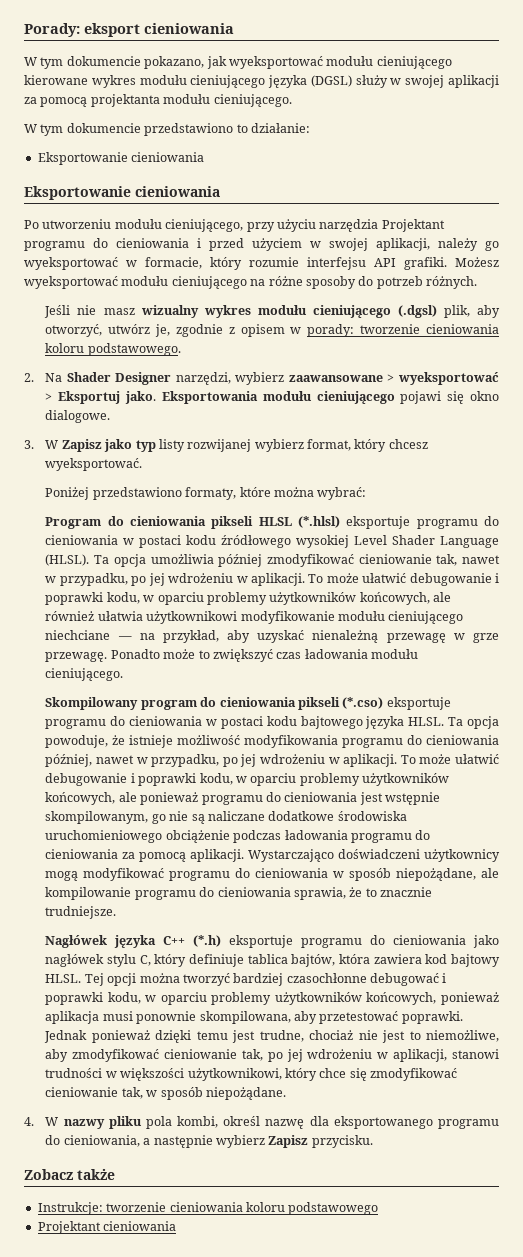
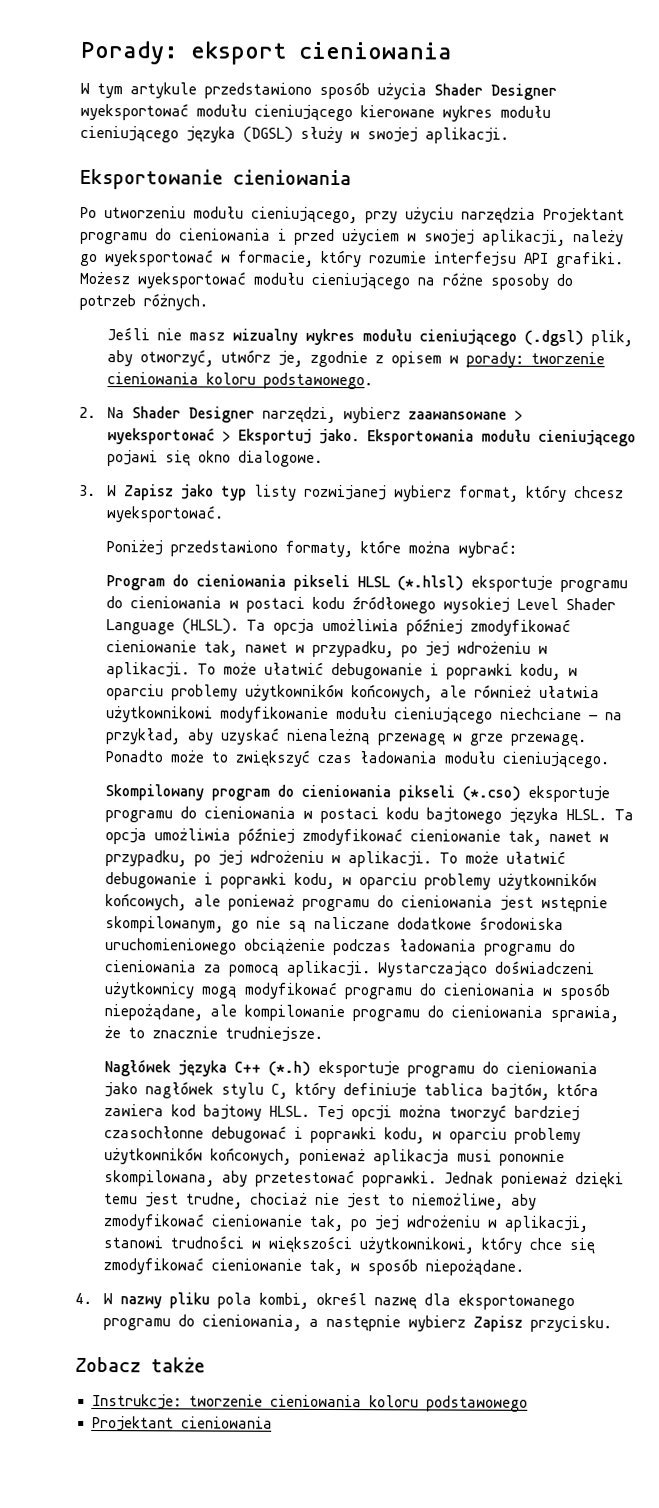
[66,56,227,69] dokumencie pokazano, jak -> [130,81,557,100] artykule przedstawiono sposób użycia Shader Designer
[447,75,499,88] [24,94,292,107] [24,123,310,136] [37,152,205,165] aplikacji za pomocą projektanta modułu cieniującego. // W tym dokumencie przedstawiono to działanie: // Eksportowanie cieniowania -> [425,127,509,144] aplikacji.
[45,735,499,748] [45,754,93,767] powoduje, że istnieje możliwość modyfikowania programu do cieniowania później, -> [153,827,542,846] umożliwia później zmodyfikować cieniowanie tak,

